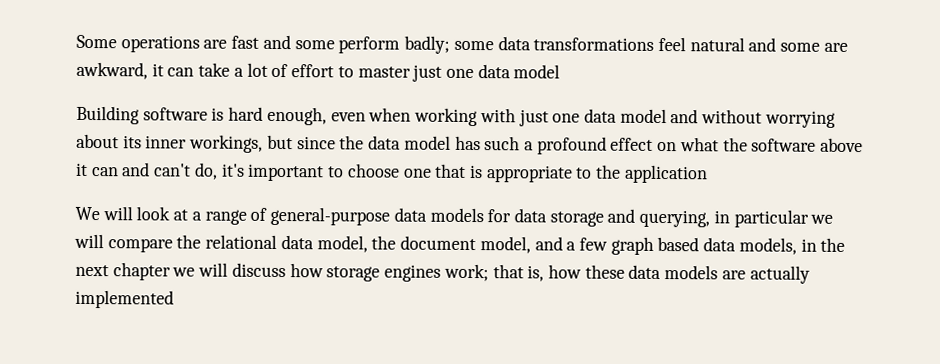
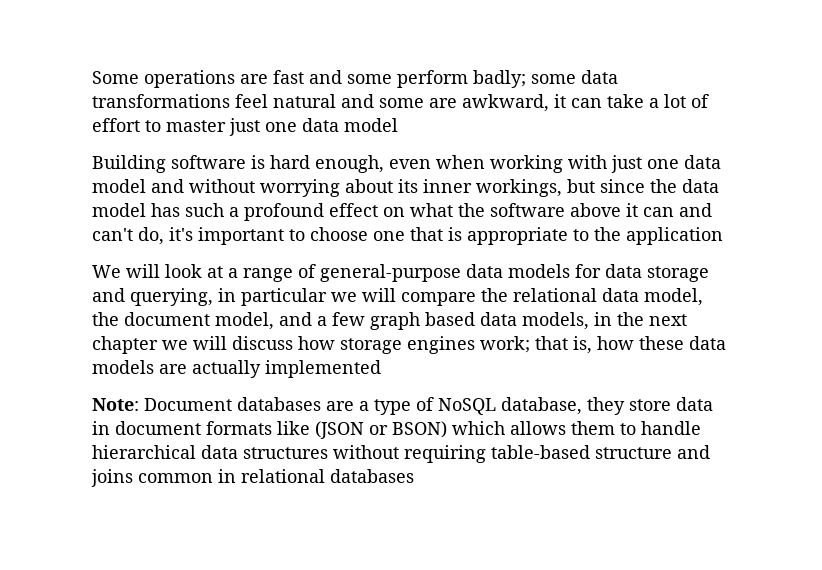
(174, 299) none -> [92,397,713,415] [92,421,701,439] [92,445,710,463] [91,469,414,487] // Note: Document databases are a type of NoSQL database, they store data in document formats like (JSON or BSON) which allows them to handle hierarchical data structures without requiring table-based structure and joins common in relational databases

